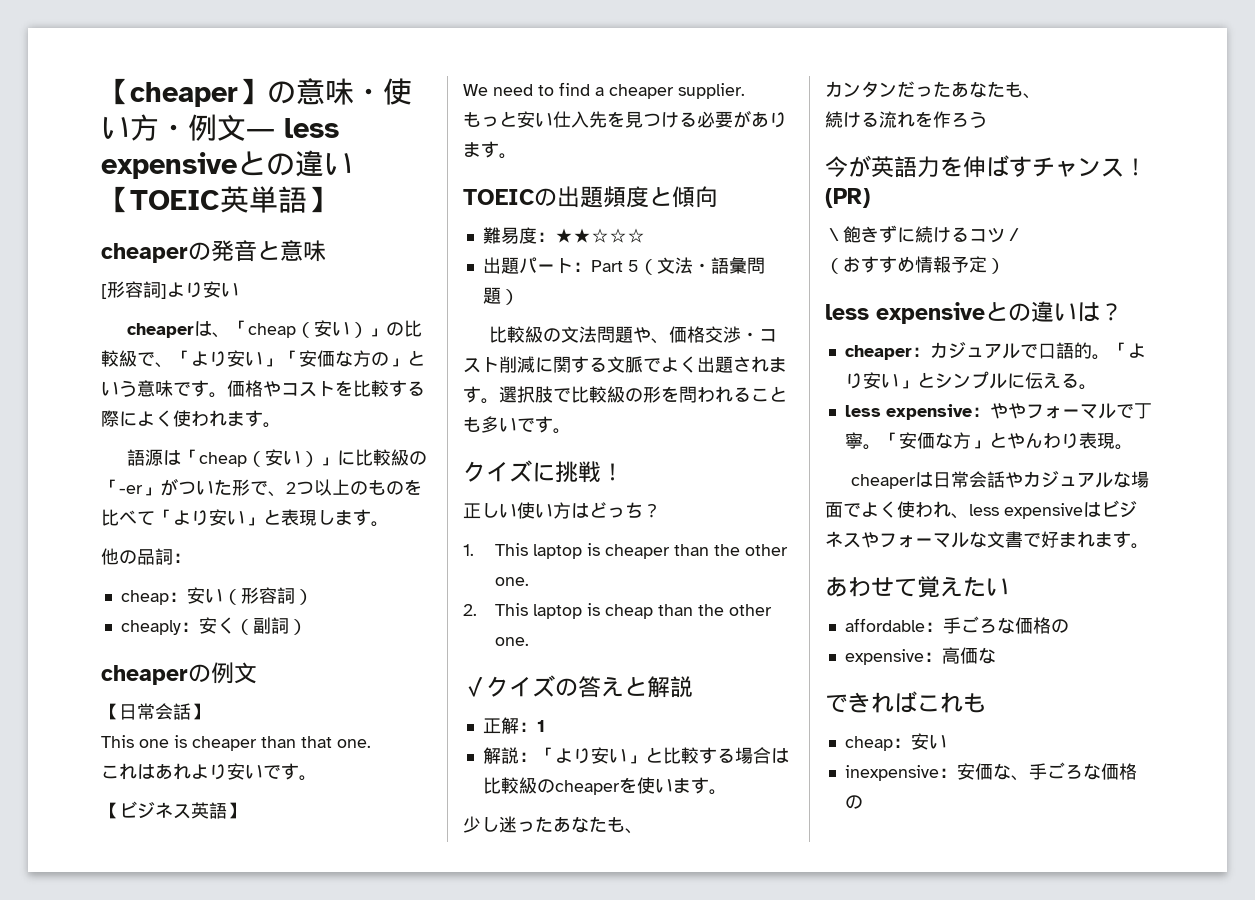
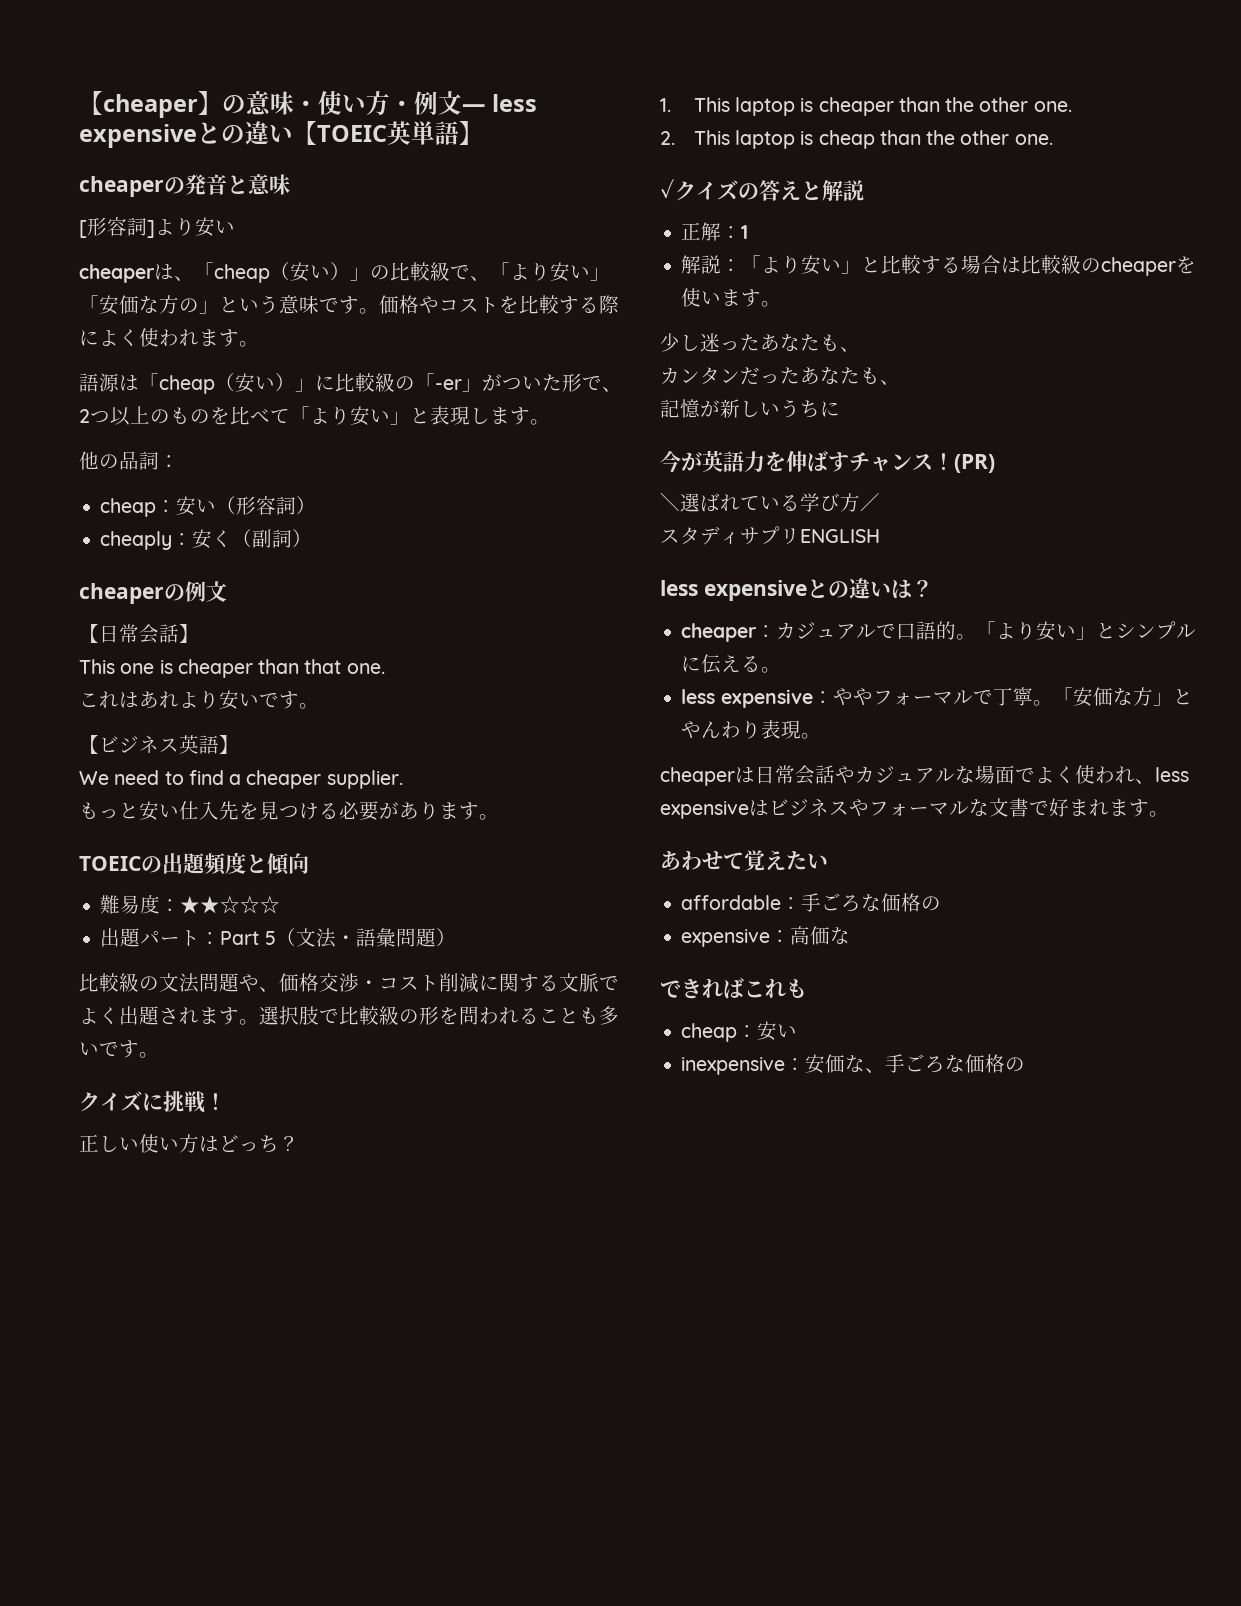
[825,111,987,128] 続ける流れを作ろう -> [660,399,840,418] 記憶が新しいうちに
[843,225,1023,243] [825,256,1005,274] 飽きずに続けるコツ／ // （おすすめ情報予定） -> [680,493,880,512] [660,526,880,545] 選ばれている学び方／ // スタディサプリENGLISH

